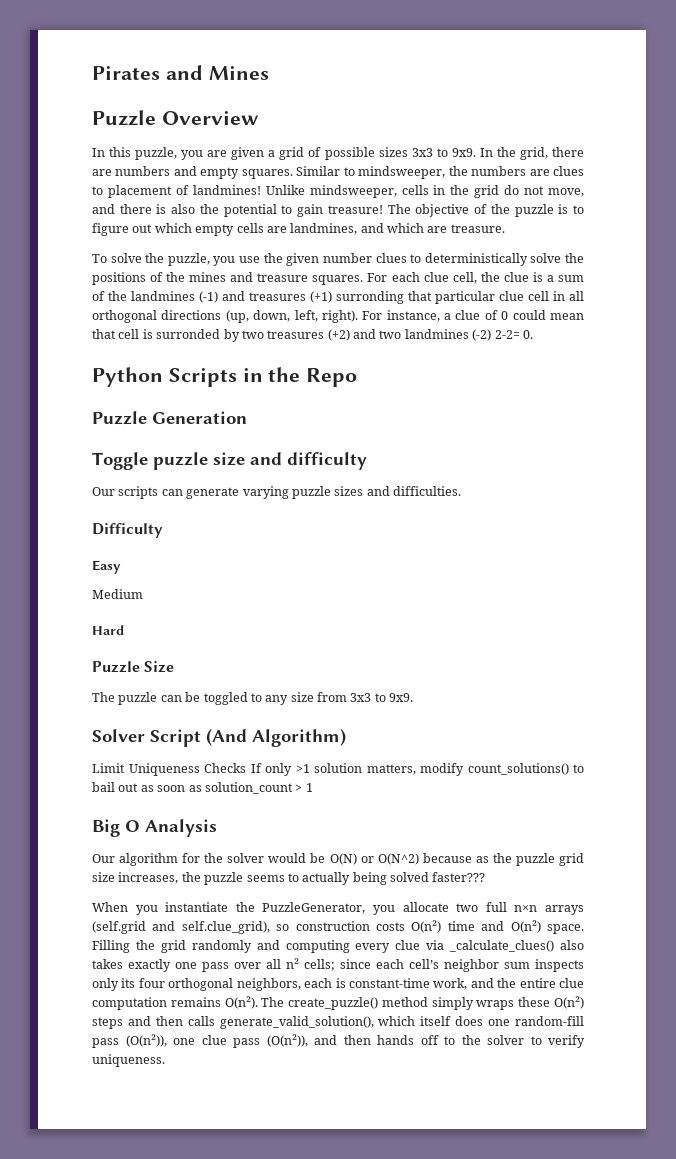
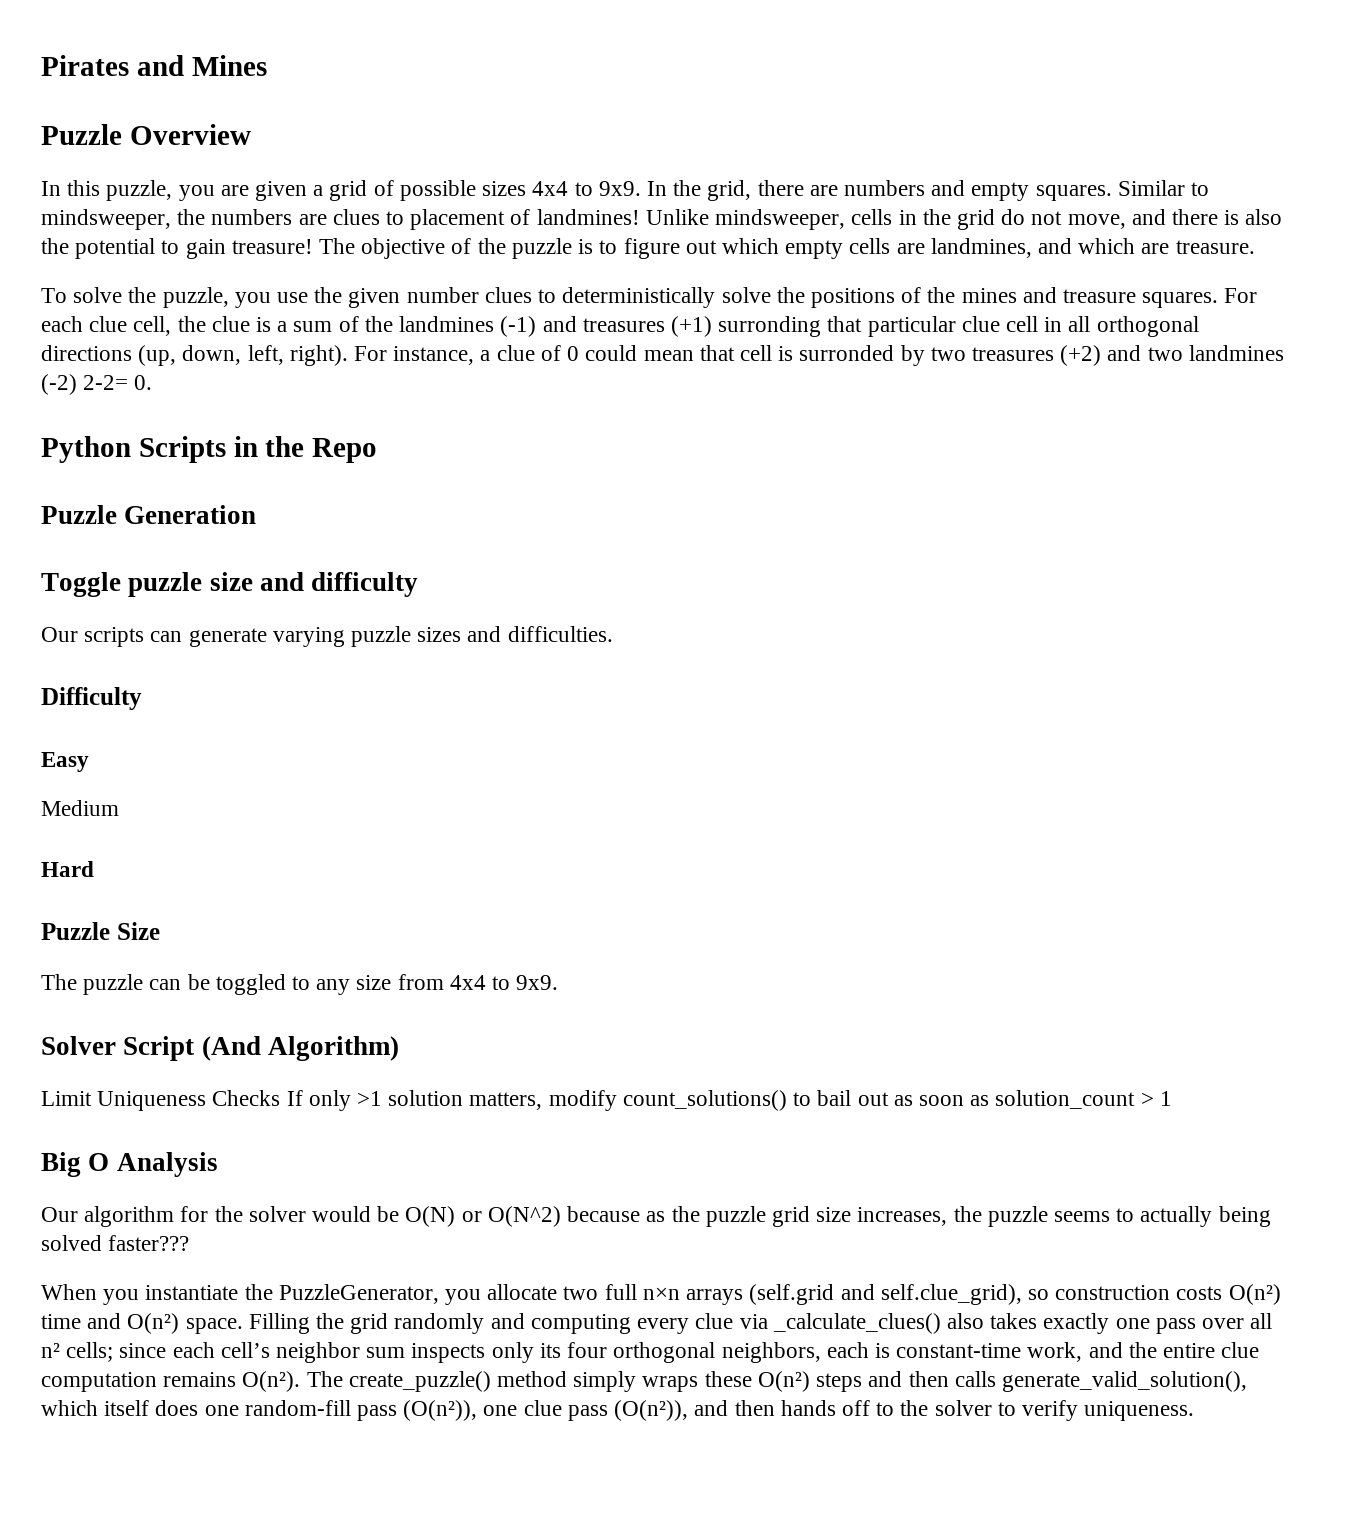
[411,148,433,157] 3x3 -> [532,181,569,196] 4x4
[350,693,372,702] 3x3 -> [449,975,486,990] 4x4

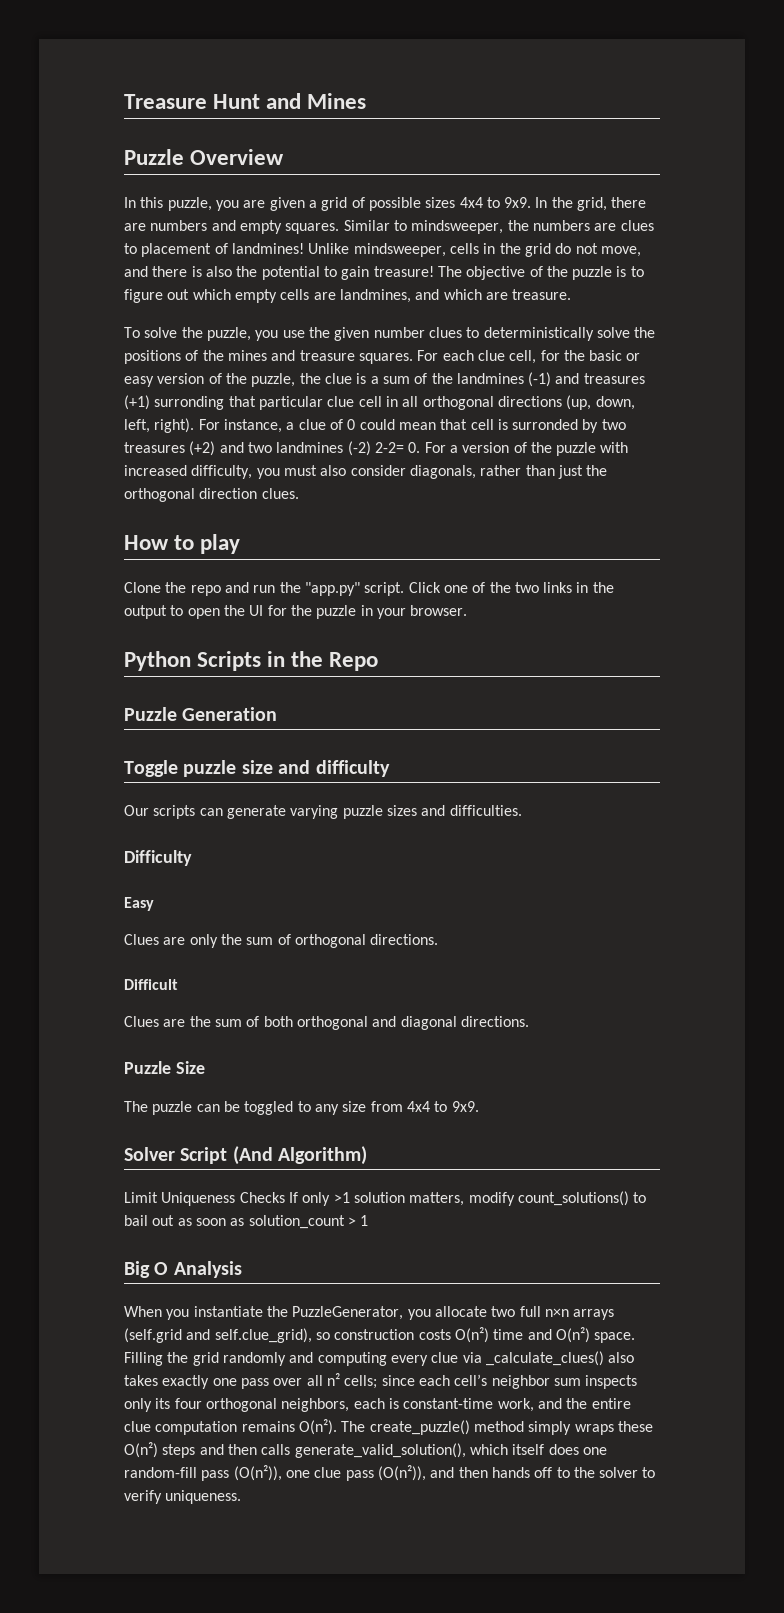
[41,55,129,76] Pirates -> [124,94,261,109] Treasure Hunt
(172, 326) none -> [540,350,641,361] [124,373,296,387] for the basic or easy version of the puzzle,
(153, 382) none -> [424,442,629,456] [124,465,608,479] [124,488,299,502] [124,534,241,554] [124,582,614,596] [124,605,468,619] For a version of the puzzle with increased difficulty, you must also consider diagonals, rather than just the orthogonal direction clues. // How to play // Clone the repo and run the "app.py" script. Click one of the two links in the output to open the UI for the puzzle in your browser.
[41,800,119,816] [41,861,94,877] Medium // Hard -> [124,934,439,948] [124,979,178,990] [124,1016,529,1030] Clues are only the sum of orthogonal directions. // Difficult // Clues are the sum of both orthogonal and diagonal directions.
[41,1206,1271,1227] [41,1235,190,1251] // Our algorithm for the solver would be O(N) or O(N^2) because as the puzzle grid size increases, the puzzle seems to actually being solved faster??? -> (242, 1269) none

